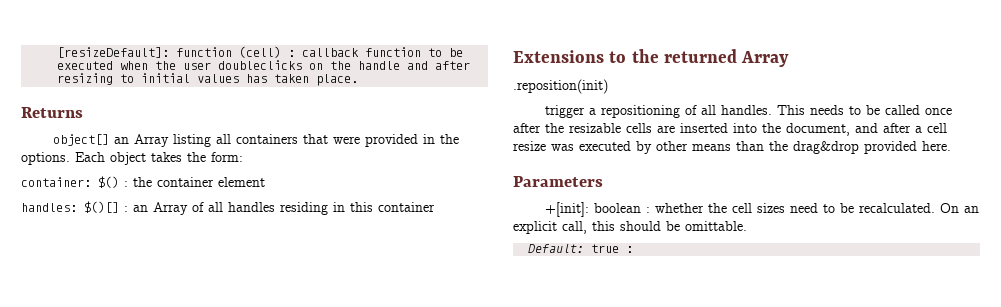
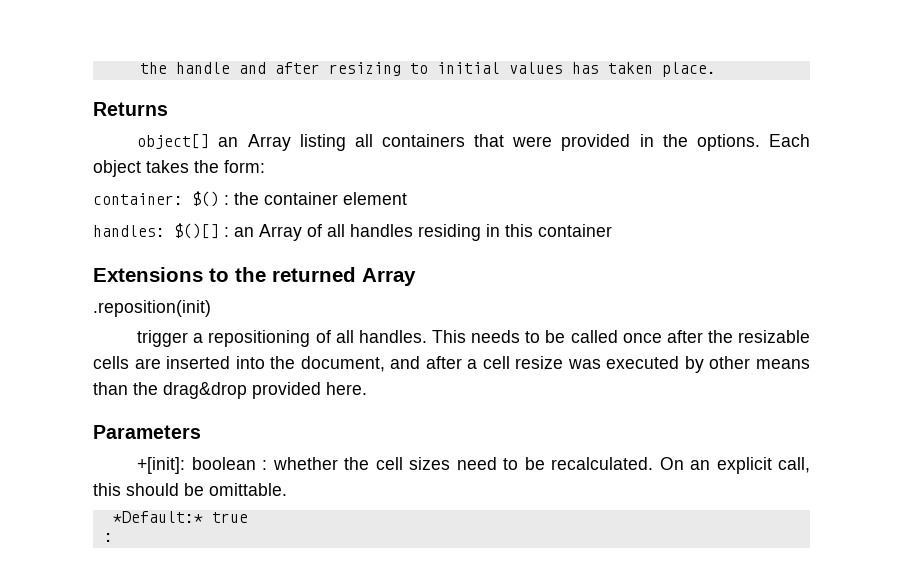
[57,46,464,58] [57,60,324,70] [resizeDefault]: function (cell) : callback function to be executed when the user doubleclicks on -> (139, 68) none
[528,244,585,253] Default: -> [112,511,203,523] *Default:*
(620, 248) none -> (248, 517) //

